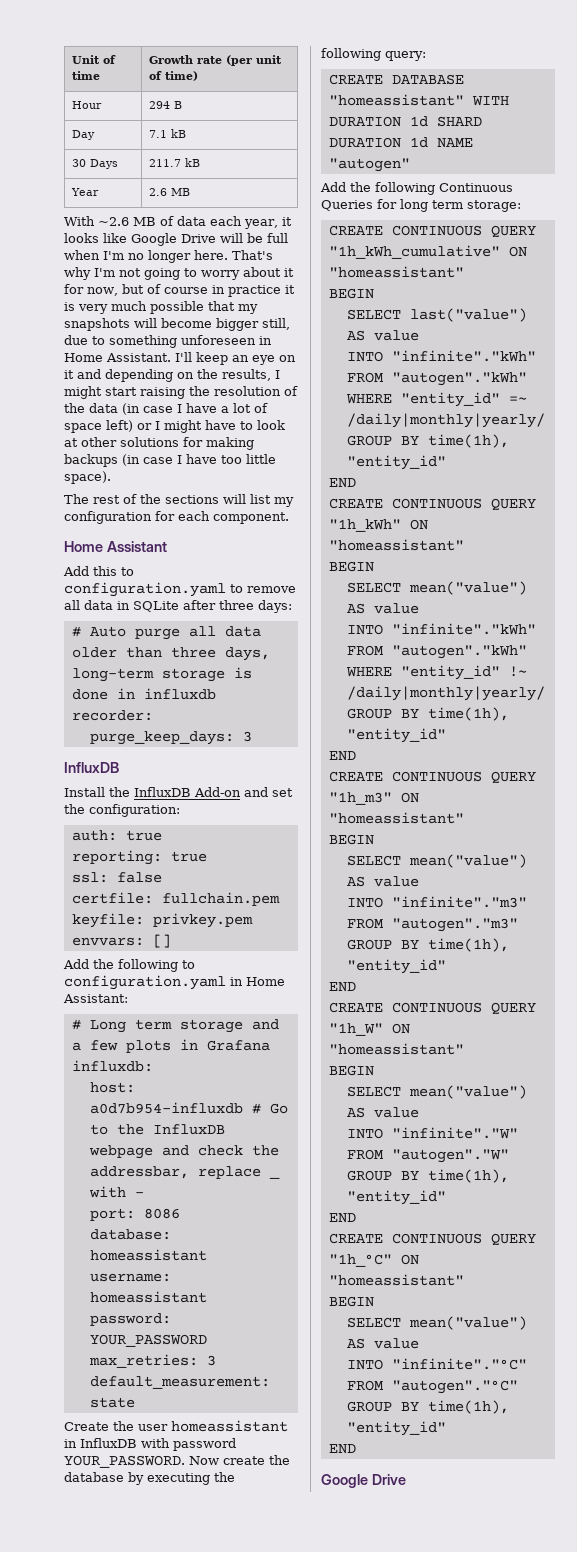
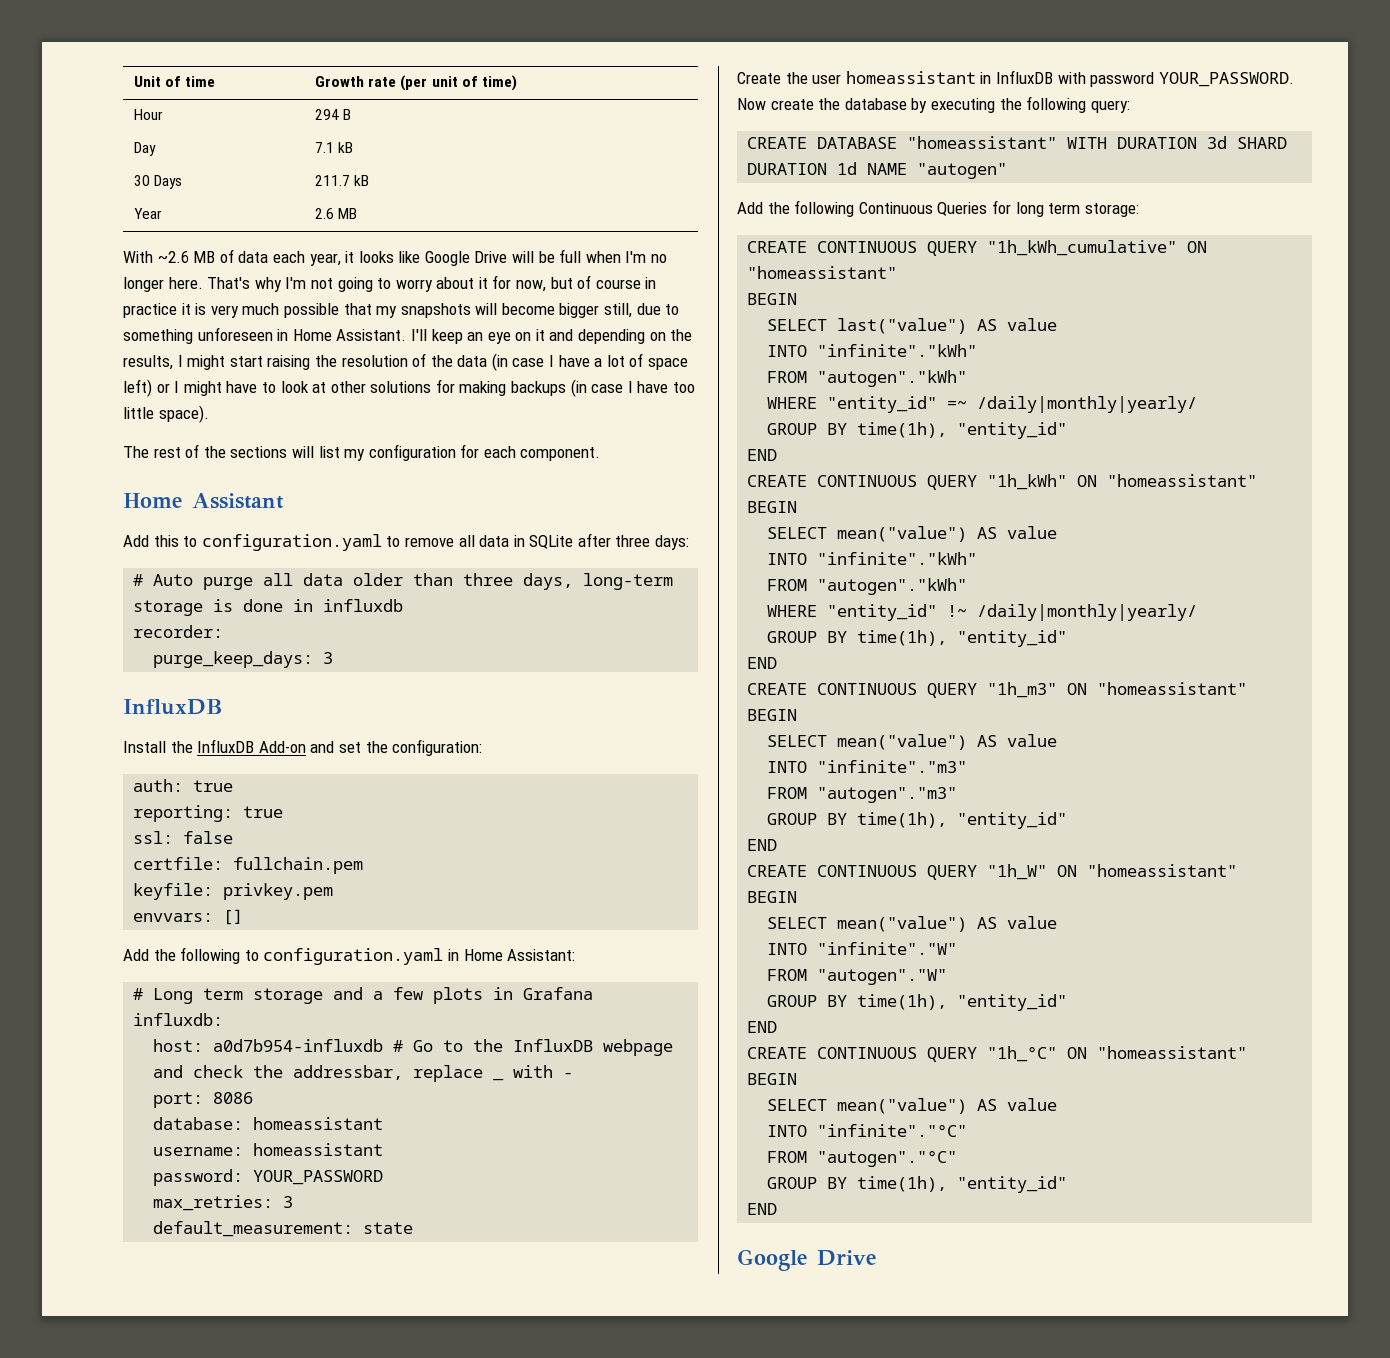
[409,116,428,127] 1d -> [1207,136,1228,149] 3d

